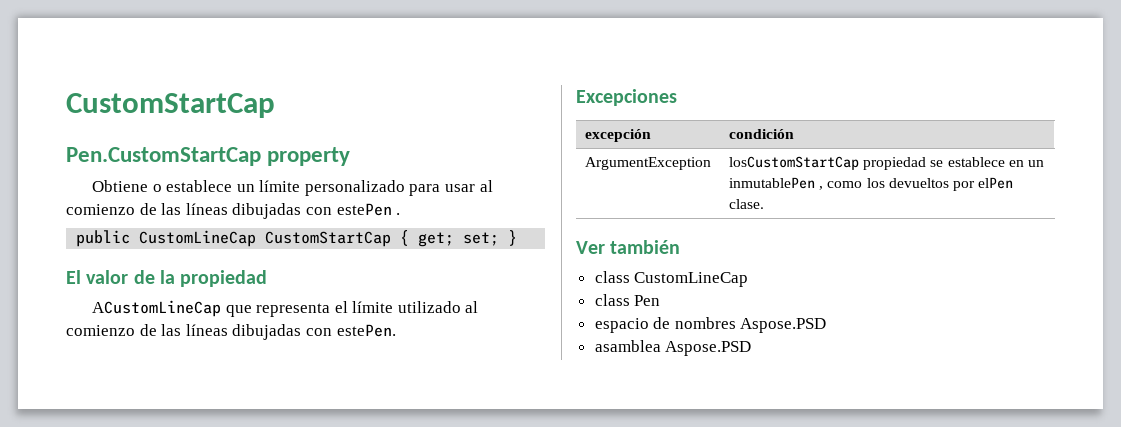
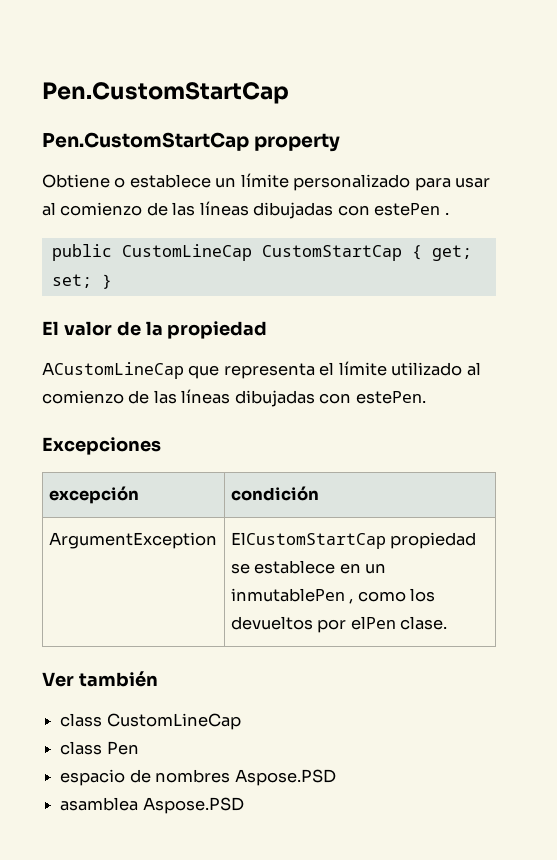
[66,93,275,118] CustomStartCap -> [42,82,289,104] Pen.CustomStartCap
[728,156,859,170] losCustomStartCap -> [230,532,386,549] ElCustomStartCap

